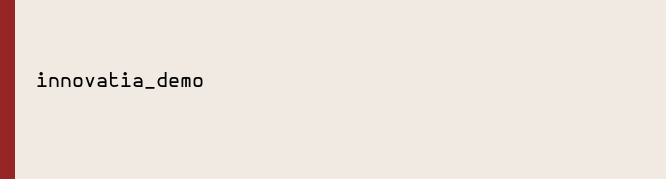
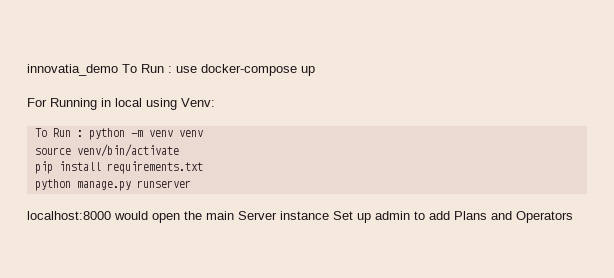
(204, 80) none -> [122,64,315,76] [27,98,215,110] [34,128,203,140] [34,144,179,157] [34,161,203,174] [34,179,191,191] [27,211,573,223] To Run : use docker-compose up // For Running in local using Venv: // To Run : python -m venv venv // source venv/bin/activate // pip install requirements.txt // python manage.py runserver // localhost:8000 would open the main Server instance Set up admin to add Plans and Operators

